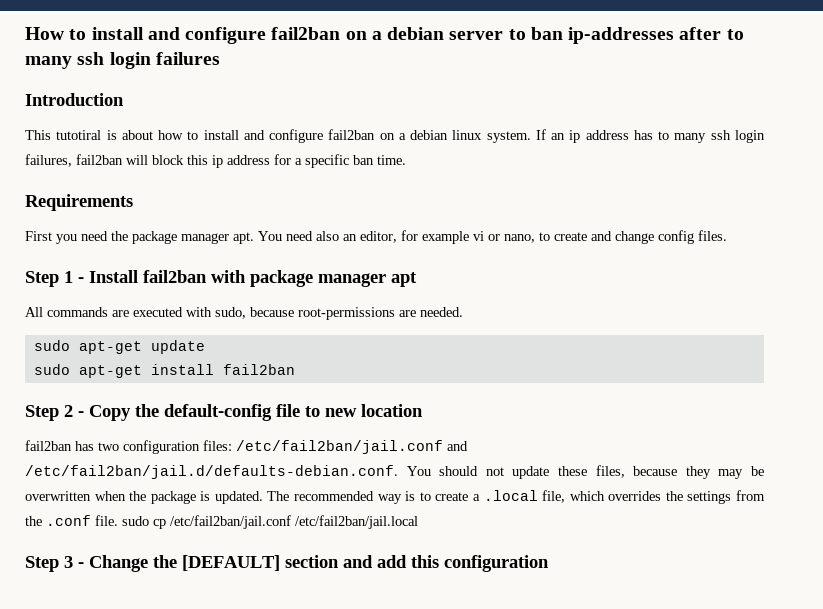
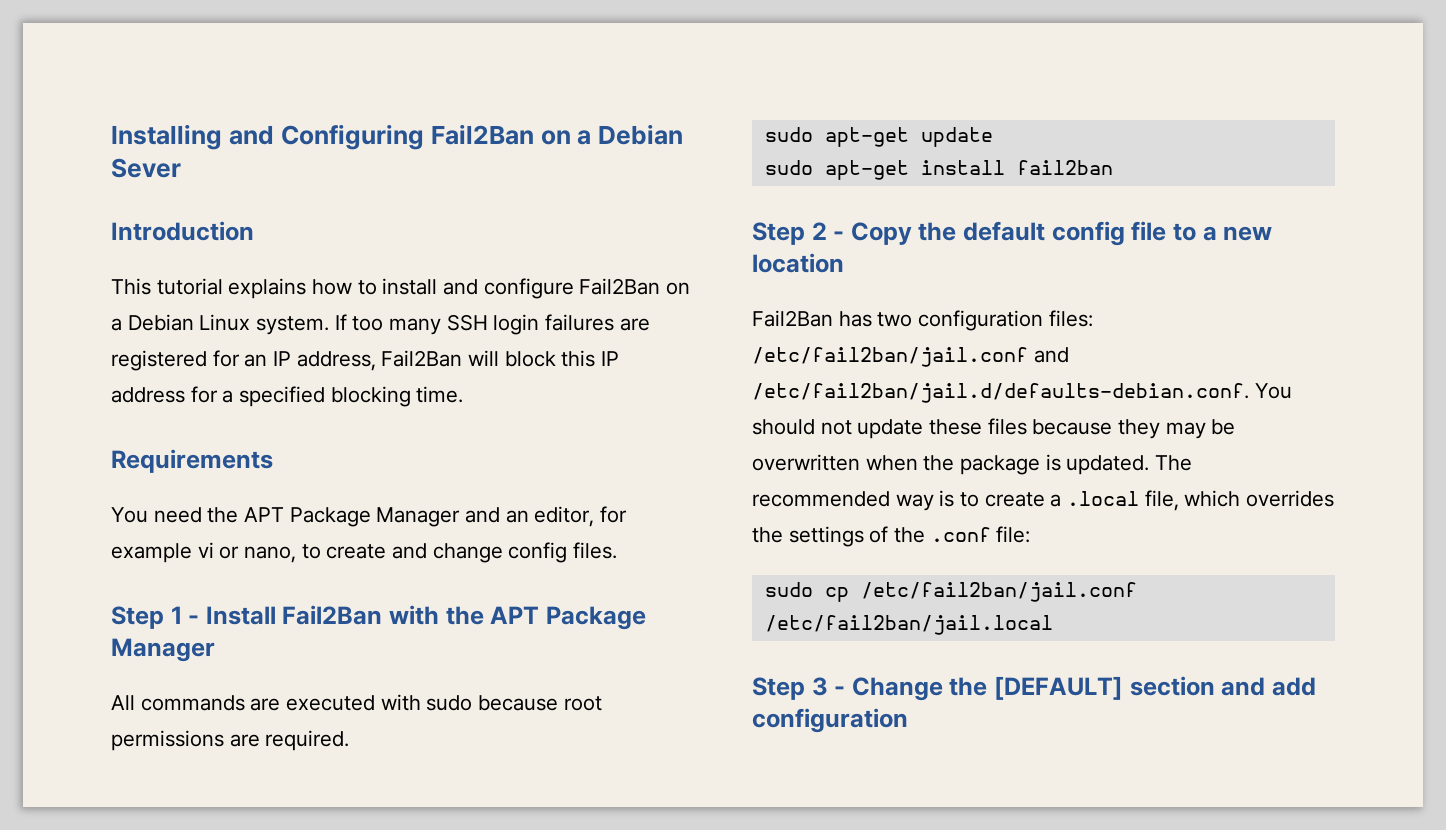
[25,27,744,44] [25,52,220,69] How to install and configure fail2ban on a debian server to ban ip-addresses after to many ssh login failures -> [111,124,684,150] [111,158,181,178] Installing and Configuring Fail2Ban on a Debian Sever
[56,130,153,140] tutotiral is about -> [156,278,307,299] tutorial explains
[328,129,765,143] [25,154,123,167] fail2ban on a debian linux system. If an ip address has to many ssh login failures, fail2ban -> [579,278,691,295] [111,314,650,335] [111,350,463,371] Fail2Ban on a Debian Linux system. If too many SSH login failures are registered for an IP address, Fail2Ban
[212,155,223,168] ip -> [601,351,620,366] IP
[305,154,374,168] specific ban -> [239,386,411,407] specified blocking
[25,231,339,244] First you need the package manager apt. You need also -> [111,507,501,527] You need the APT Package Manager and
[143,270,417,287] fail2ban with package manager apt -> [282,605,646,630] [111,638,215,662] Fail2Ban with the APT Package Manager
[215,307,463,320] sudo, because root-permissions are needed. -> [426,695,602,711] [111,730,350,751] sudo because root permissions are required.
[164,404,272,421] default-config -> [963,221,1125,246] default config
(320, 411) none -> [1202,226,1217,241] a
[25,440,72,451] fail2ban -> [752,310,833,327] Fail2Ban
[595,465,625,478] files, -> [987,418,1027,435] files
[735,490,765,501] from -> [869,526,889,543] of
[95,515,118,526] file. -> [996,526,1031,543] file: //
[411,555,439,568] this -> (1316, 686) none

